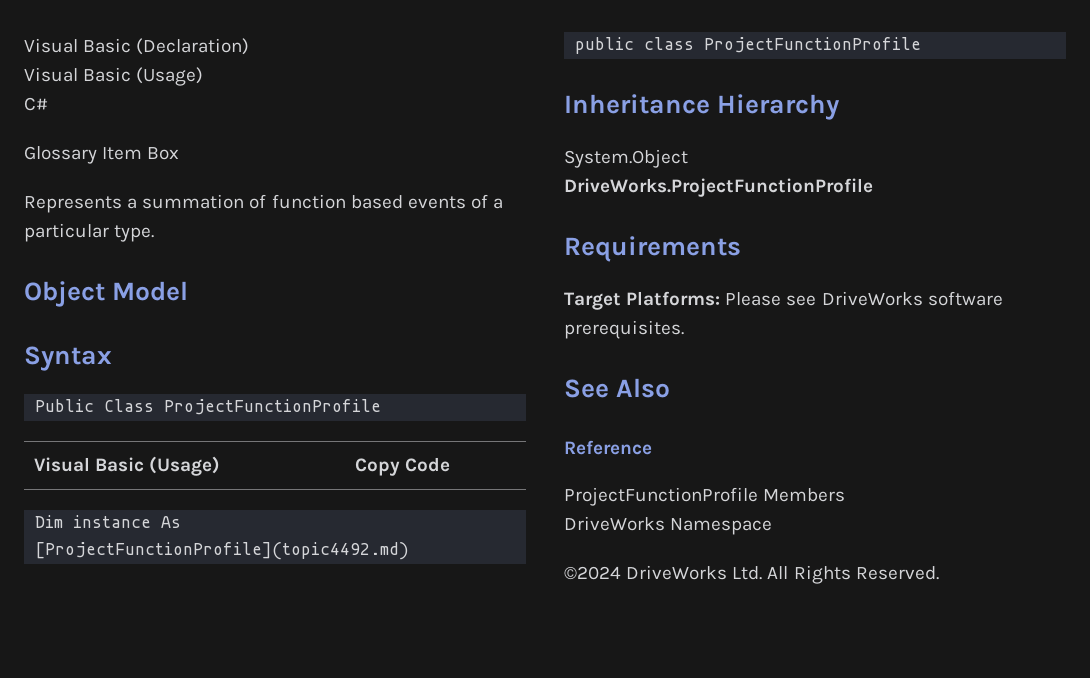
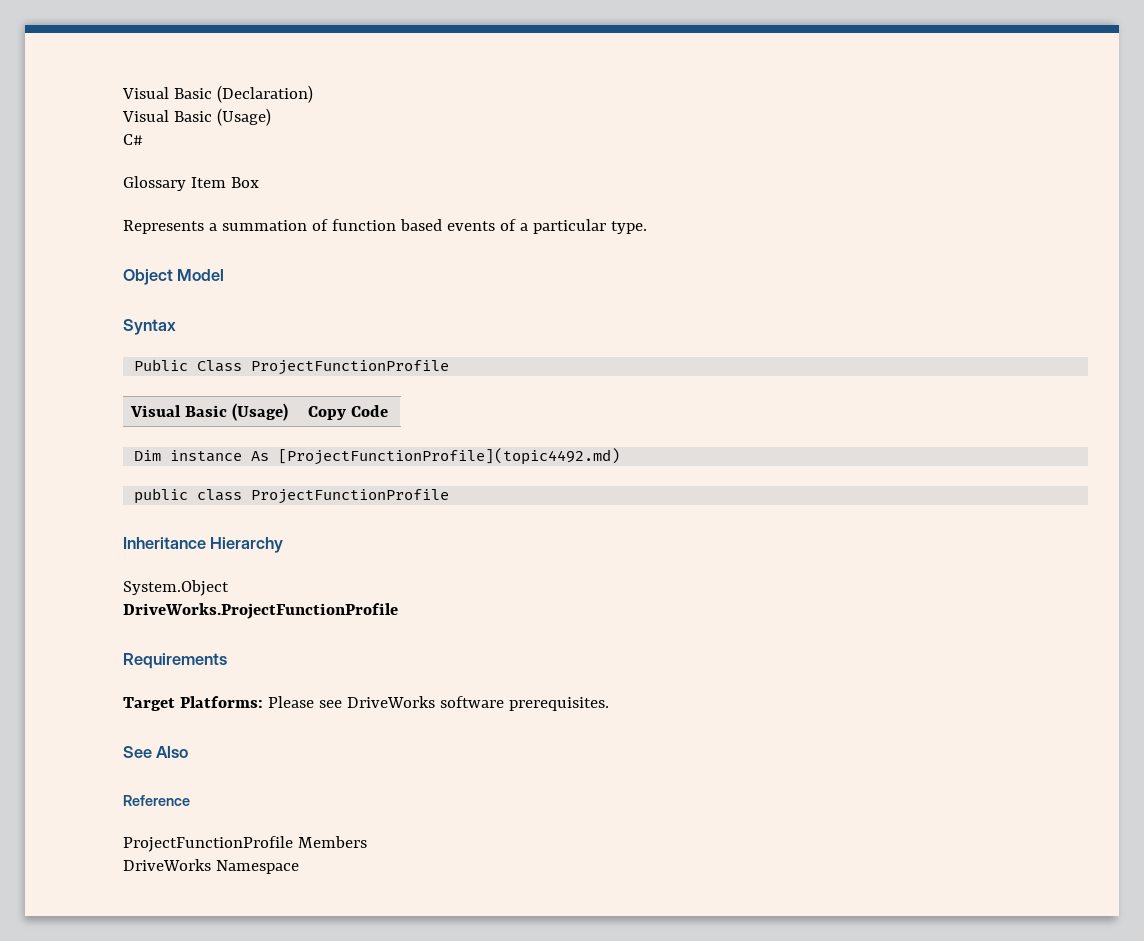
[564,565,939,584] // ©2024 DriveWorks Ltd. All Rights Reserved. -> (299, 867) none

